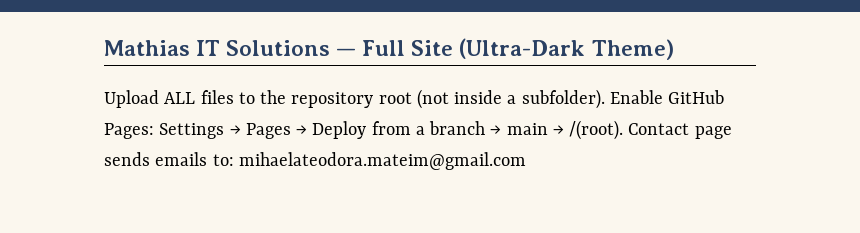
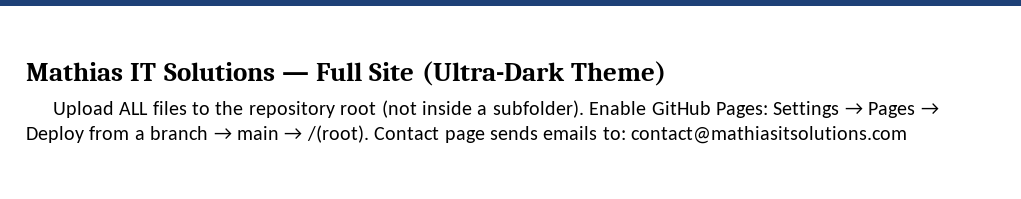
[238,152,526,170] mihaelateodora.mateim@gmail.com -> [631,126,908,144] contact@mathiasitsolutions.com

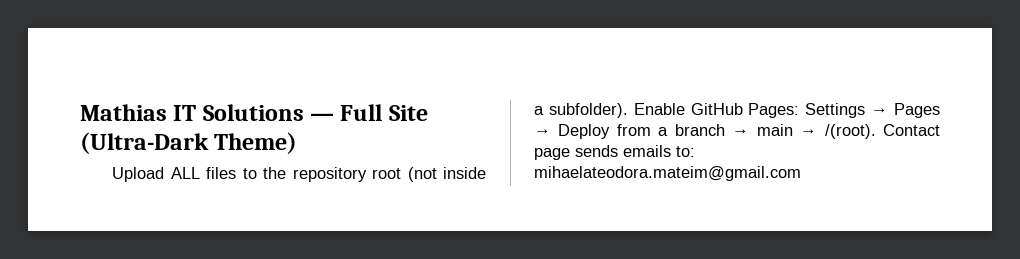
[631,126,908,144] contact@mathiasitsolutions.com -> [534,166,801,181] mihaelateodora.mateim@gmail.com

